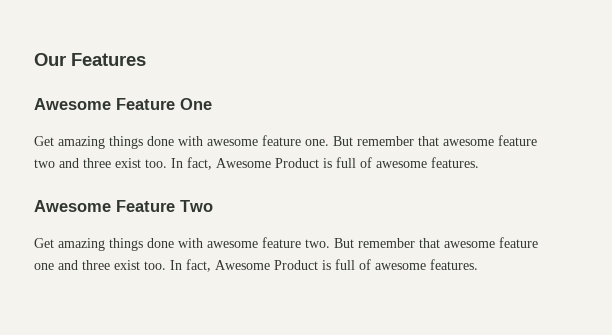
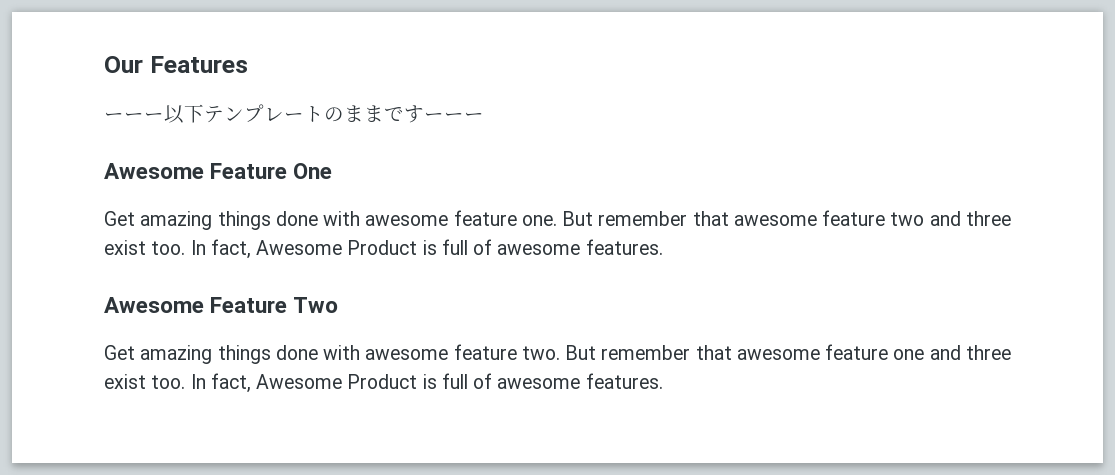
(146, 59) none -> [104,104,484,124] // ーーー以下テンプレートのままですーーー

